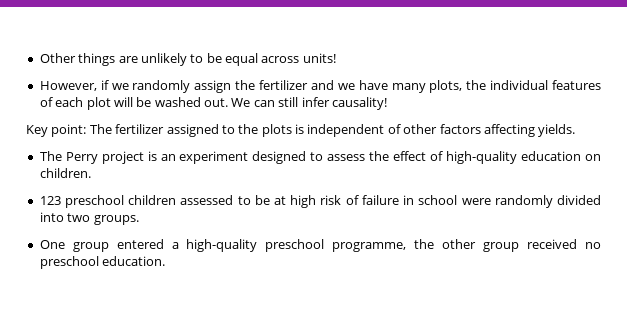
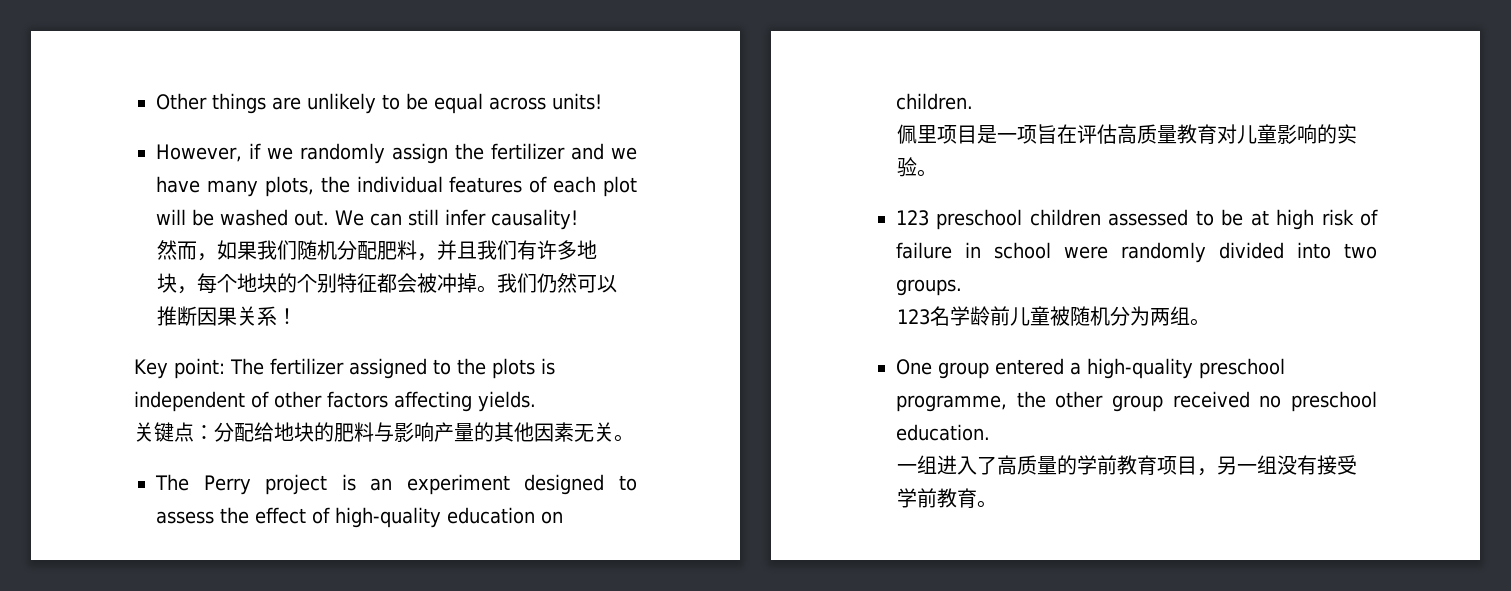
(387, 103) none -> [157,240,598,261] [157,273,618,294] [157,306,298,326] // 然而，如果我们随机分配肥料，并且我们有许多地块，每个地块的个别特征都会被冲掉。我们仍然可以推断因果关系！
(576, 130) none -> [134,422,634,442] // 关键点：分配给地块的肥料与影响产量的其他因素无关。
(91, 173) none -> [897,124,1358,144] [897,157,938,177] // 佩里项目是一项旨在评估高质量教育对儿童影响的实验。
(139, 220) none -> [897,306,1211,326] // 123名学龄前儿童被随机分为两组。
(166, 261) none -> [897,455,1358,476] [897,488,998,508] // 一组进入了高质量的学前教育项目，另一组没有接受学前教育。

